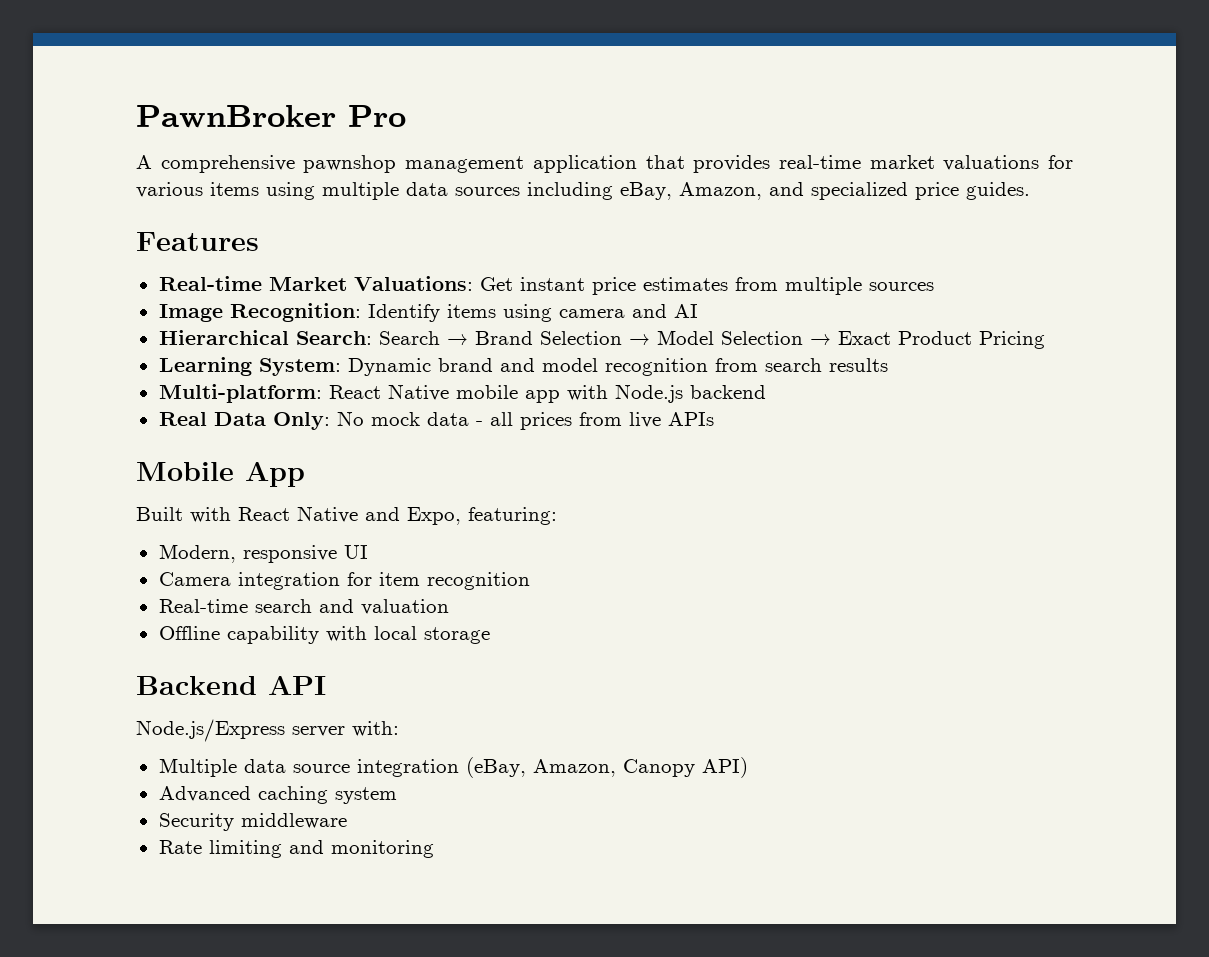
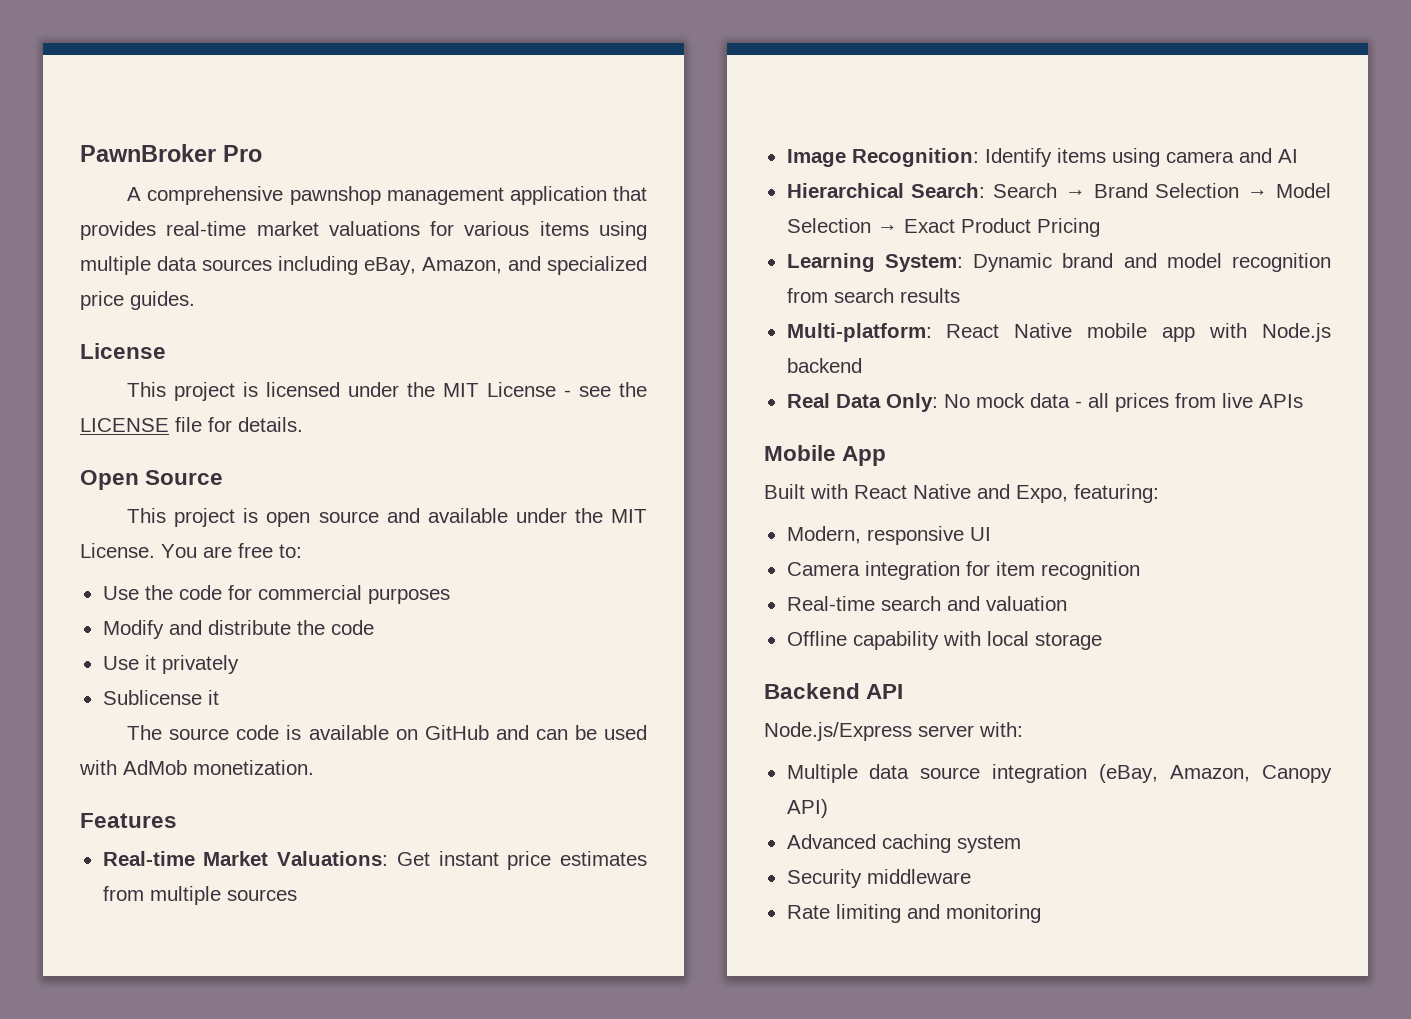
(1030, 191) none -> [80,343,166,359] [127,382,648,401] [80,417,303,432] [80,470,224,490] [127,508,647,527] [80,543,302,558] [102,585,450,604] [102,620,374,639] [102,655,239,674] [102,690,219,705] [127,725,647,740] [79,760,314,775] // License // This project is licensed under the MIT License - see the LICENSE file for details. // Open Source // This project is open source and available under the MIT License. You are free to: // Use the code for commercial purposes // Modify and distribute the code // Use it privately // Sublicense it // The source code is available on GitHub and can be used with AdMob monetization.

